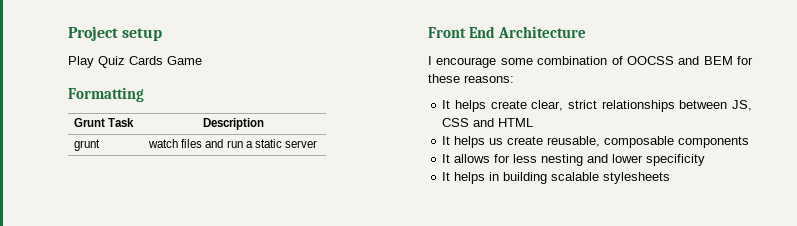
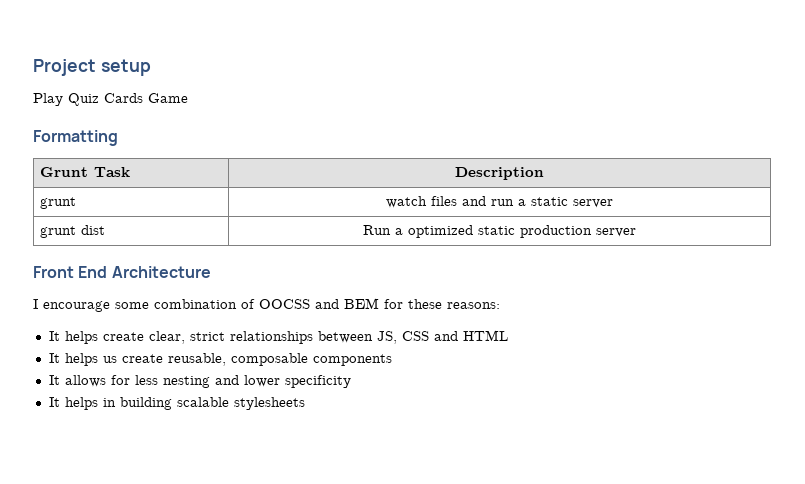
(317, 144) none -> [39,225,105,238] [363,225,637,238] // grunt dist | Run a optimized static production server

